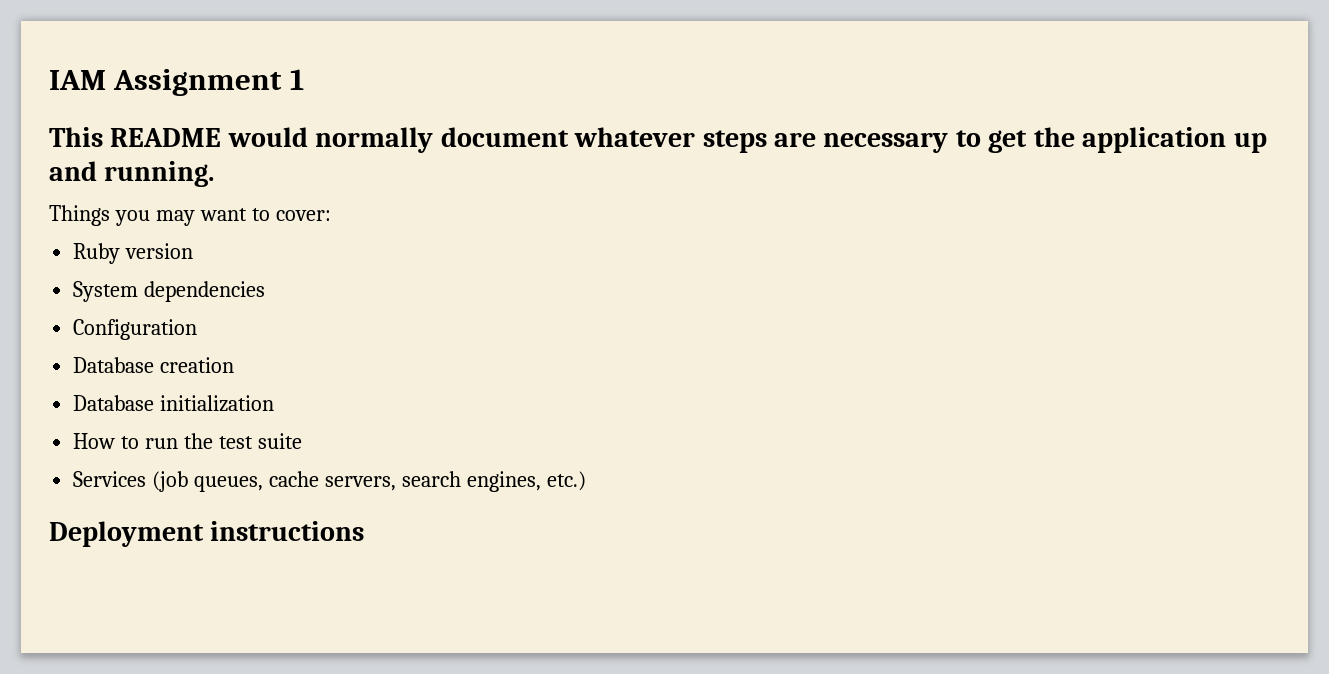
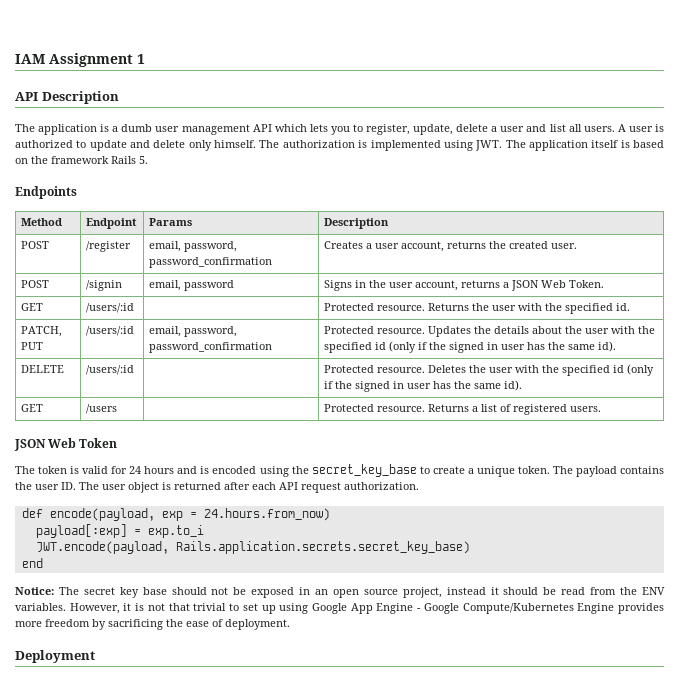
[49,127,1267,153] [49,161,215,187] [49,205,331,226] [73,243,194,264] [73,281,266,302] [73,319,198,340] [73,357,235,373] [73,395,275,412] [73,433,302,449] [73,471,586,492] This README would normally document whatever steps are necessary to get the application up and running. // Things you may want to cover: // Ruby version // System dependencies // Configuration // Database creation // Database initialization // How to run the test suite // Services (job queues, cache servers, search engines, etc.) -> [15,91,119,104] [15,124,664,135] [15,140,665,151] [15,156,148,164] [15,186,77,199] [20,218,62,226] [85,218,137,229] [148,218,192,226] [323,218,389,229] [20,241,49,249] [85,241,131,252] [148,241,237,252] [148,257,272,268] [323,241,577,252] [20,280,49,288] [85,280,122,291] [148,280,234,291] [323,280,604,291] [20,303,43,311] [85,303,134,313] [323,303,630,314] [20,326,62,337] [20,342,43,350] [85,326,134,336] [148,326,237,337] [148,342,272,353] [323,326,655,337] [323,341,616,353] [20,365,64,373] [85,365,134,375] [323,364,654,376] [323,380,522,392] [20,404,43,412] [85,404,117,414] [323,404,601,415] [14,438,118,451] [15,464,664,477] [15,482,419,493] [21,508,330,521] [35,524,204,538] [35,541,470,554] [21,558,43,568] [15,587,666,598] [15,603,664,614] [15,619,290,630] API Description // The application is a dumb user management API which lets you to register, update, delete a user and list all users. A user is authorized to update and delete only himself. The authorization is implemented using JWT. The application itself is based on the framework Rails 5. // Endpoints // Method | Endpoint | Params | Description // POST | /register | email, password, password_confirmation | Creates a user account, returns the created user. // POST | /signin | email, password | Signs in the user account, returns a JSON Web Token. // GET | /users/:id | | Protected resource. Returns the user with the specified id. // PATCH, PUT | /users/:id | email, password, password_confirmation | Protected resource. Updates the details about the user with the specified id (only if the signed in user has the same id). // DELETE | /users/:id | | Protected resource. Deletes the user with the specified id (only if the signed in user has the same id). // GET | /users | | Protected resource. Returns a list of registered users. // JSON Web Token // The token is valid for 24 hours and is encoded using the secret_key_base to create a unique token. The payload contains the user ID. The user object is returned after each API request authorization. // def encode(payload, exp = 24.hours.from_now) // payload[:exp] = exp.to_i // JWT.encode(payload, Rails.application.secrets.secret_key_base) // end // Notice: The secret key base should not be exposed in an open source project, instead it should be read from the ENV variables. However, it is not that trivial to set up using Google App Engine - Google Compute/Kubernetes Engine provides more freedom by sacrificing the ease of deployment.
[210,521,365,541] instructions -> (95, 656) none

